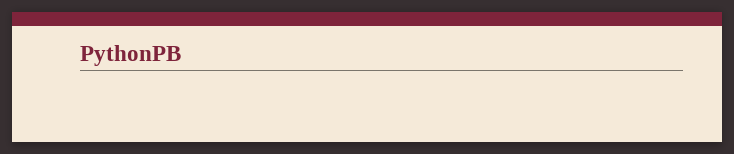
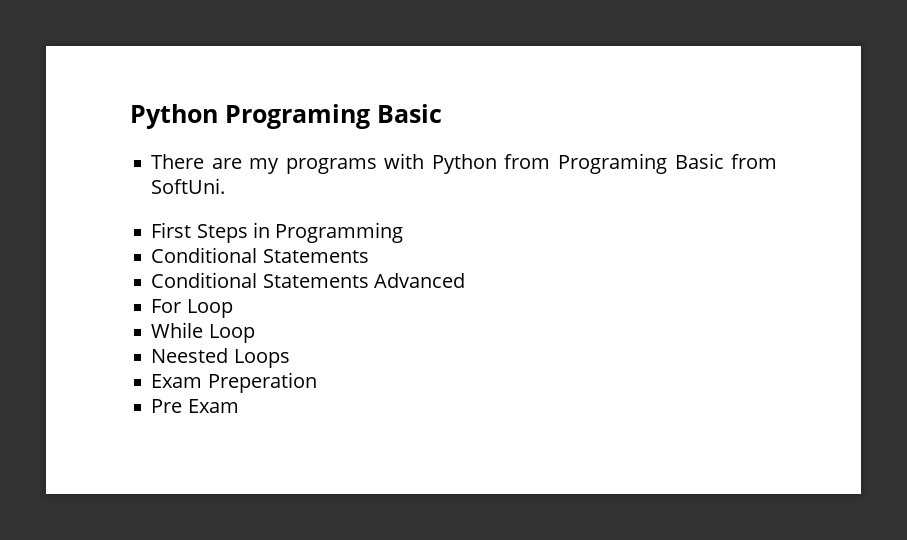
[80,45,181,66] PythonPB -> [130,104,442,129] [151,153,777,174] [151,178,226,194] [151,222,404,243] [151,247,369,263] [151,272,465,288] [151,299,233,318] [151,322,255,343] [151,348,290,368] [151,372,317,393] [151,399,239,413] Python Programing Basic // There are my programs with Python from Programing Basic from SoftUni. // First Steps in Programming // Conditional Statements // Conditional Statements Advanced // For Loop // While Loop // Neested Loops // Exam Preperation // Pre Exam

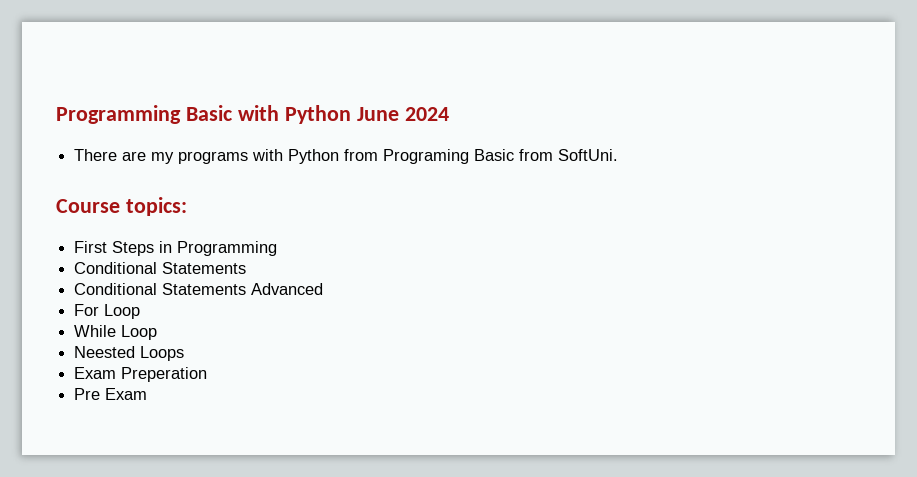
[130,104,442,129] Python Programing Basic -> [56,105,449,124] Programming Basic with Python June 2024
(226, 186) none -> [56,197,187,216] // Course topics:

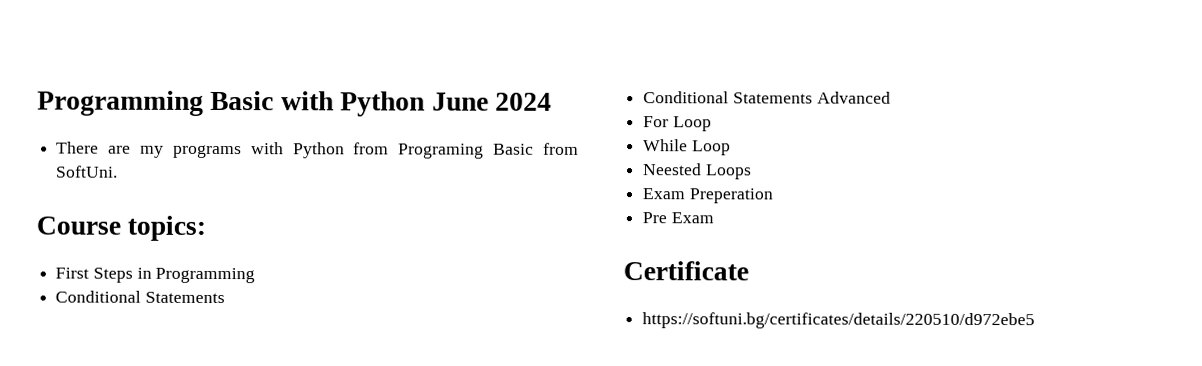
(148, 394) none -> [623,261,749,281] [642,312,1036,330] // Certificate // https://softuni.bg/certificates/details/220510/d972ebe5

